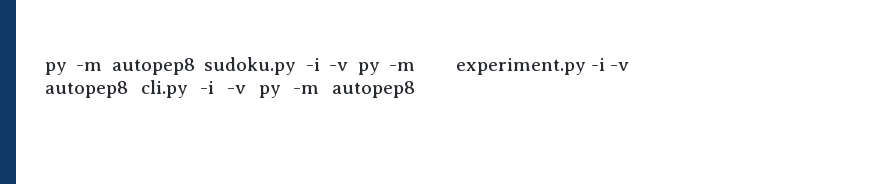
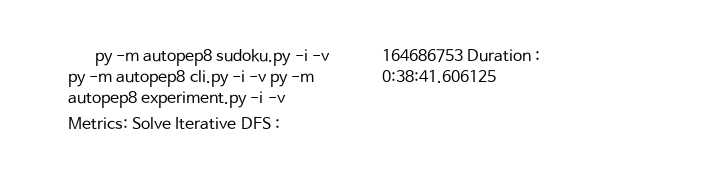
(630, 66) none -> [68,117,280,130] [382,49,541,62] [382,70,496,83] // Metrics: Solve Iterative DFS : 164686753 Duration : 0:38:41.606125

